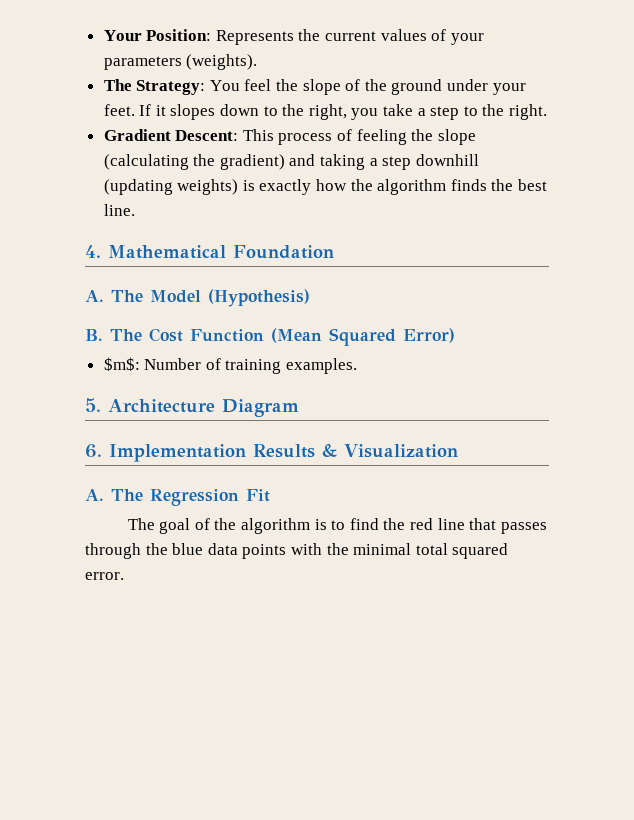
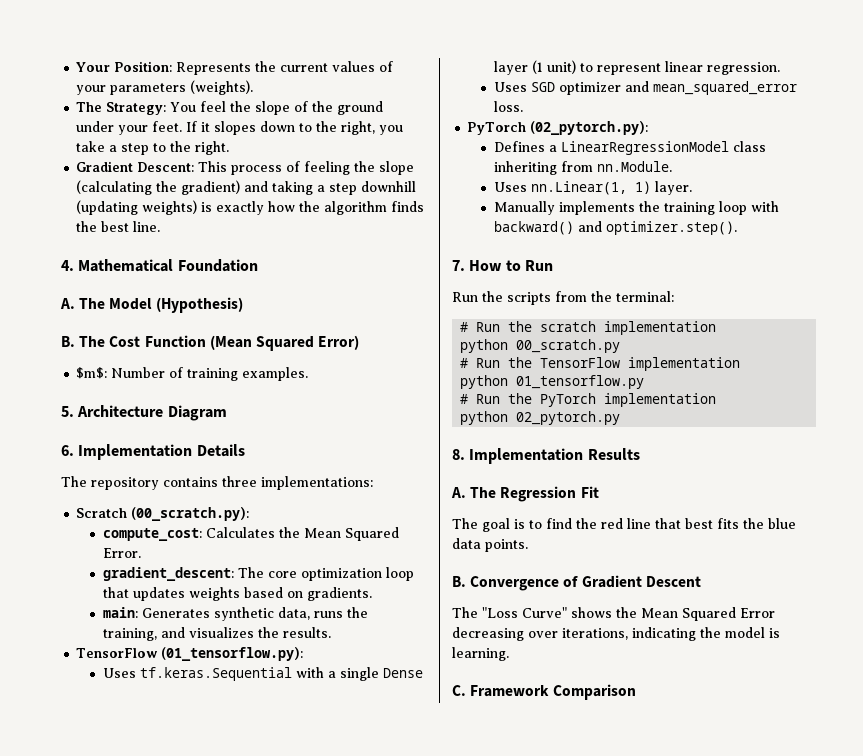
(246, 453) none -> [196,444,245,457] [61,476,373,490] [76,507,250,521] [103,527,400,541] [103,548,142,558] [103,567,415,581] [103,587,373,601] [103,607,369,621] [103,627,332,641] [76,647,304,661] [103,667,424,681] [494,60,781,75] [494,81,798,95] [494,101,524,112] [467,121,649,135] [494,141,767,155] [494,161,673,175] [494,181,693,195] [494,201,780,215] [494,221,738,235] [452,260,553,271] [452,291,674,305] [460,321,717,335] [460,339,621,353] [460,357,741,371] [460,375,645,389] [460,393,717,407] [460,411,621,425] [452,448,584,464] Details // The repository contains three implementations: // Scratch (00_scratch.py): // compute_cost: Calculates the Mean Squared Error. // gradient_descent: The core optimization loop that updates weights based on gradients. // main: Generates synthetic data, runs the training, and visualizes the results. // TensorFlow (01_tensorflow.py): // Uses tf.keras.Sequential with a single Dense layer (1 unit) to represent linear regression. // Uses SGD optimizer and mean_squared_error loss. // PyTorch (02_pytorch.py): // Defines a LinearRegressionModel class inheriting from nn.Module. // Uses nn.Linear(1, 1) layer. // Manually implements the training loop with backward() and optimizer.step(). // 7. How to Run // Run the scripts from the terminal: // # Run the scratch implementation // python 00_scratch.py // # Run the TensorFlow implementation // python 01_tensorflow.py // # Run the PyTorch implementation // python 02_pytorch.py // 8. Implementation
[322,444,458,458] & Visualization -> (640, 454) none
[194,518,311,534] of the algorithm -> (510, 525) none
[500,522,547,534] [85,543,141,559] passes through -> [685,518,739,529] best fits
[242,543,509,559] [85,572,124,580] points with the minimal total squared error. -> [485,539,528,552] [452,575,701,591] [452,607,775,621] [452,627,780,641] [452,647,509,661] [452,684,637,700] points. // B. Convergence of Gradient Descent // The "Loss Curve" shows the Mean Squared Error decreasing over iterations, indicating the model is learning. // C. Framework Comparison

